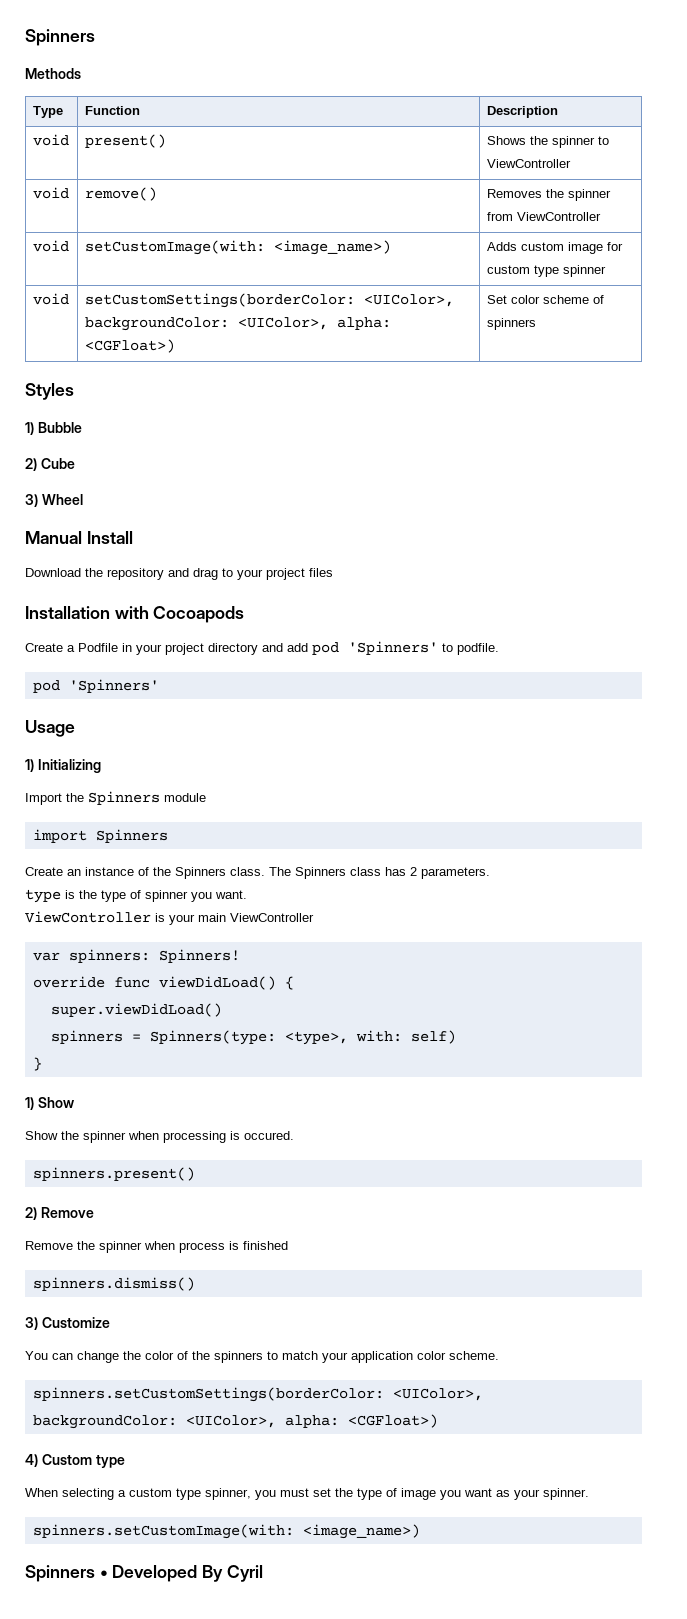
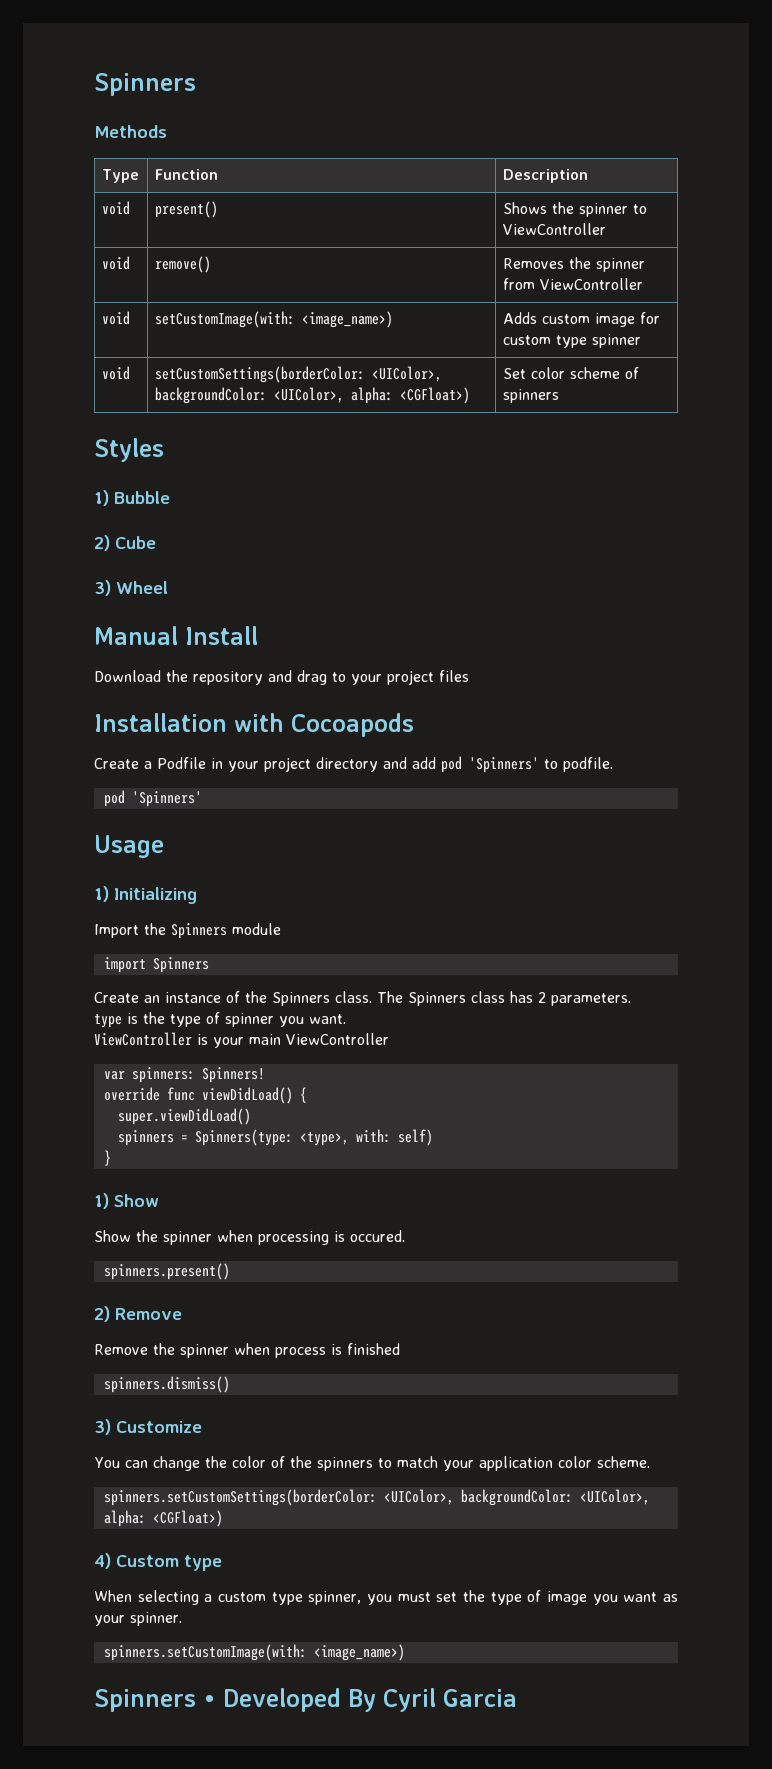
(263, 1573) none -> [443,1689,517,1707] Garcia

